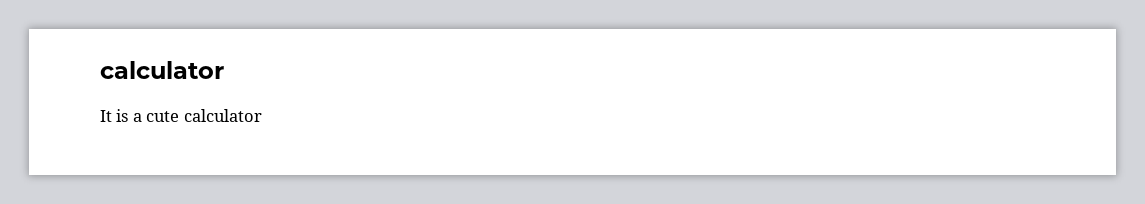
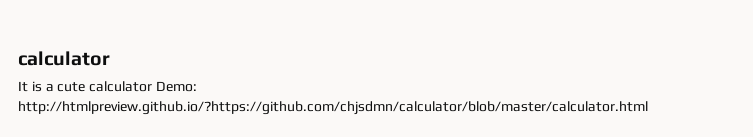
(262, 115) none -> [155,81,197,92] [18,101,648,115] Demo: http://htmlpreview.github.io/?https://github.com/chjsdmn/calculator/blob/master/calculator.html

